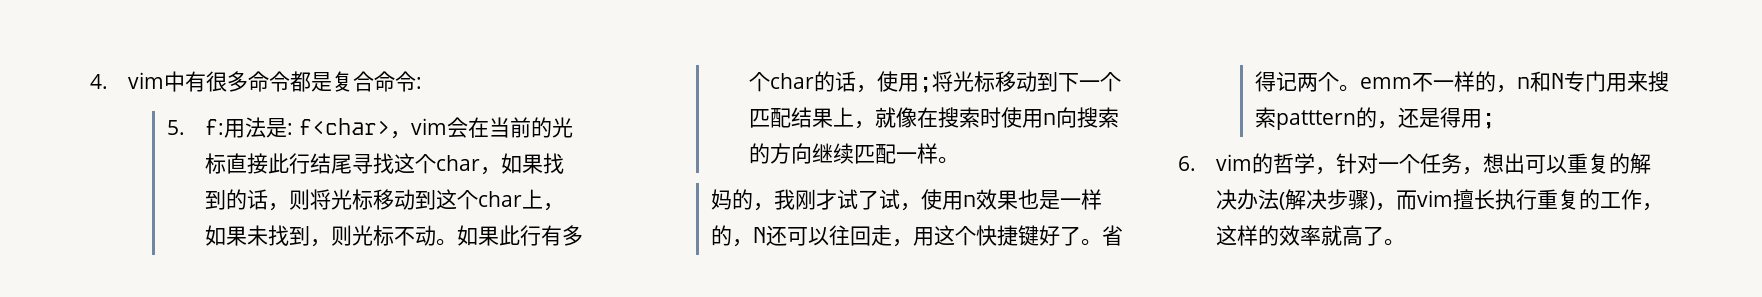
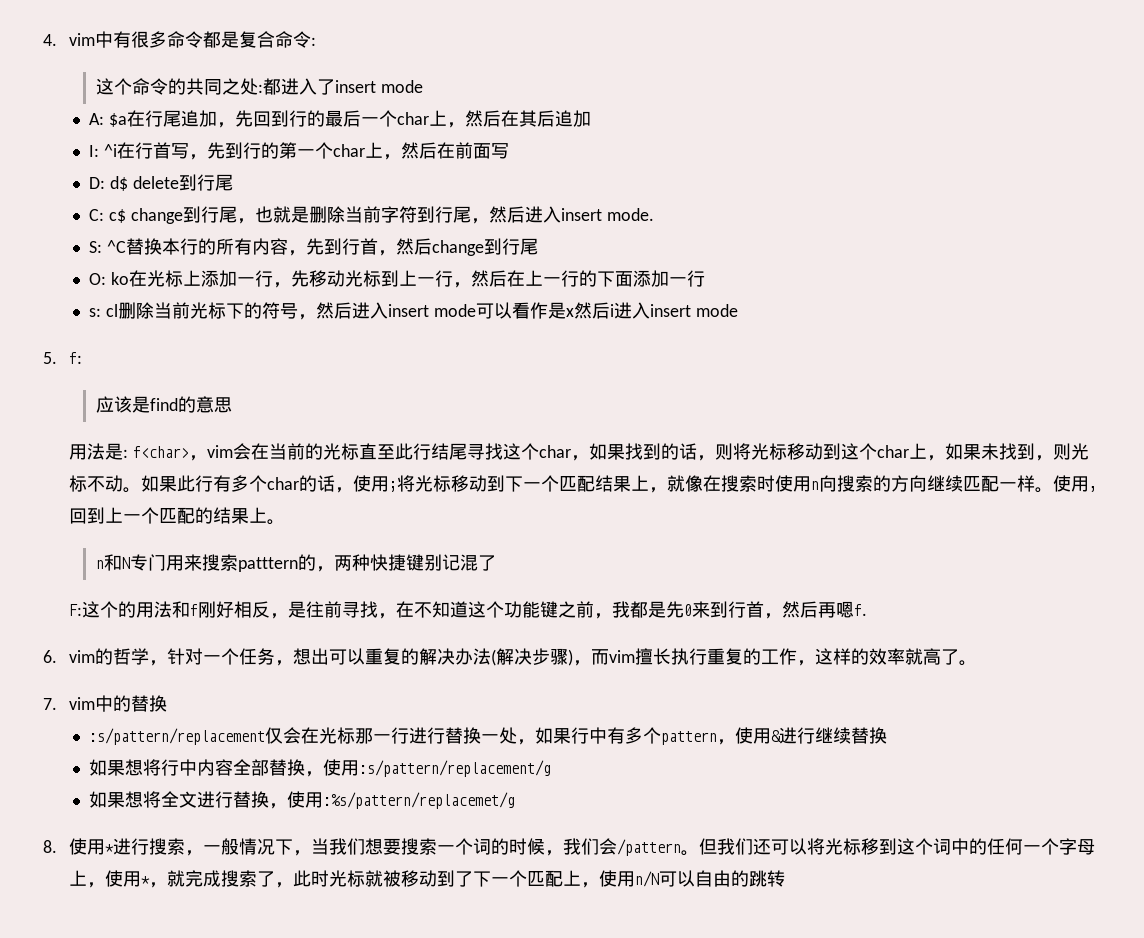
[166,119,225,135] 5. f: -> [95,78,423,95] [89,110,592,128] [89,142,510,160] [89,174,233,191] [89,206,654,224] [89,238,539,256] [89,270,706,288] [89,302,738,320] [43,352,83,364] [95,396,232,413] 这个命令的共同之处:都进入了insert mode // A: $a在行尾追加，先回到行的最后一个char上，然后在其后追加 // I: ^i在行首写，先到行的第一个char上，然后在前面写 // D: d$ delete到行尾 // C: c$ change到行尾，也就是删除当前字符到行尾，然后进入insert mode. // S: ^C替换本行的所有内容，先到行首，然后change到行尾 // O: ko在光标上添加一行，先移动光标到上一行，然后在上一行的下面添加一行 // s: cl删除当前光标下的符号，然后进入insert mode可以看作是x然后i进入insert mode // 5. f: // 应该是find的意思 //
[247,153,269,174] 接 -> [377,444,396,460] 至
[710,189,1102,211] [710,225,1123,247] [1254,71,1517,93] // 妈的，我刚才试了试，使用n效果也是一样的，N还可以往回走，用这个快捷键好了。省得记两个。emm不一样的， -> [1053,475,1098,492] [69,507,286,525] 使用,回到上一个匹配的结果上。 //
[1397,107,1495,129] 还是得用; -> [333,554,496,571] [69,601,868,619] 两种快捷键别记混了 // F:这个的用法和f刚好相反，是往前寻找，在不知道这个功能键之前，我都是先0来到行首，然后再嗯f.
(1406, 242) none -> [43,695,168,712] [89,727,888,745] [89,759,552,777] [89,791,516,809] [43,838,1096,856] [69,870,786,888] // 7. vim中的替换 // :s/pattern/replacement仅会在光标那一行进行替换一处，如果行中有多个pattern，使用&进行继续替换 // 如果想将行中内容全部替换，使用:s/pattern/replacement/g // 如果想将全文进行替换，使用:%s/pattern/replacemet/g // 8.使用*进行搜索，一般情况下，当我们想要搜索一个词的时候，我们会/pattern。但我们还可以将光标移到这个词中的任何一个字母上，使用*，就完成搜索了，此时光标就被移动到了下一个匹配上，使用n/N可以自由的跳转

